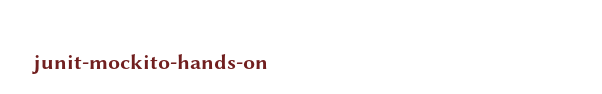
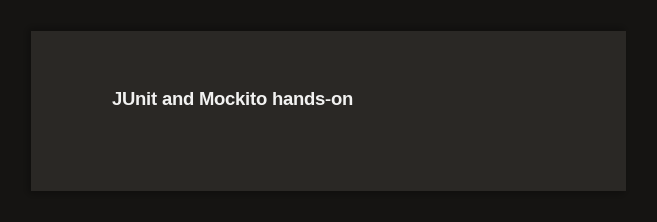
[32,54,268,74] junit-mockito-hands-on -> [112,92,353,105] JUnit and Mockito hands-on

